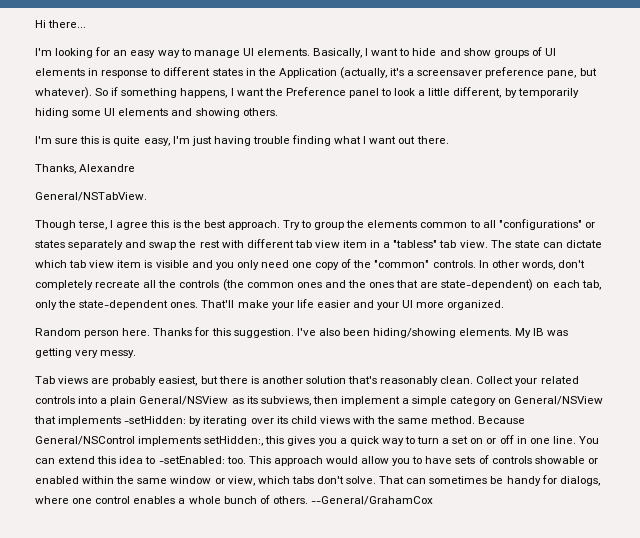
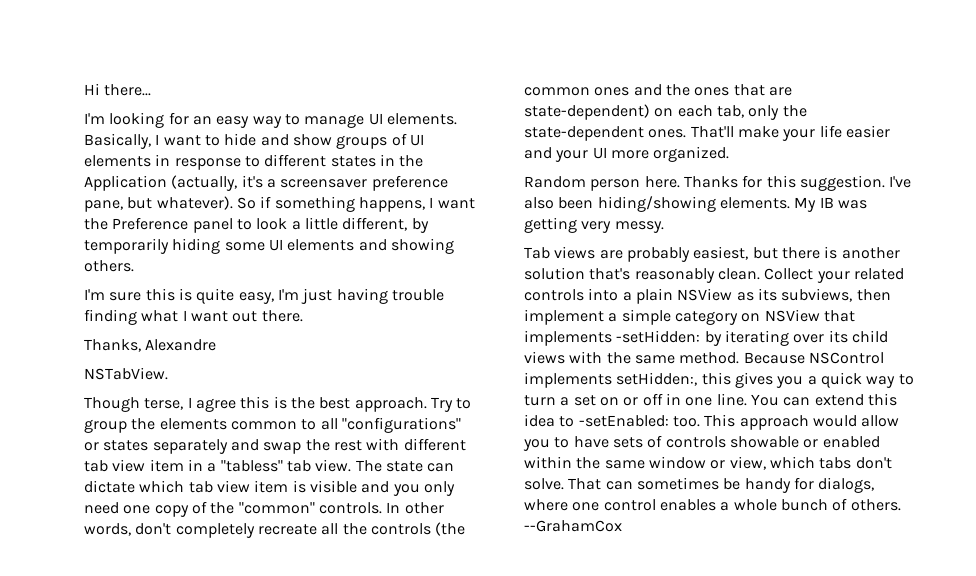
[35,192,147,201] General/NSTabView. -> [84,367,168,380] NSTabView.
[139,396,229,405] General/NSView -> [677,288,733,301] NSView
[514,396,604,405] General/NSView -> [764,309,820,322] NSView
[35,436,135,445] General/NSControl -> [808,352,884,364] NSControl
[310,496,433,505] --General/GrahamCox -> [524,520,622,532] --GrahamCox

